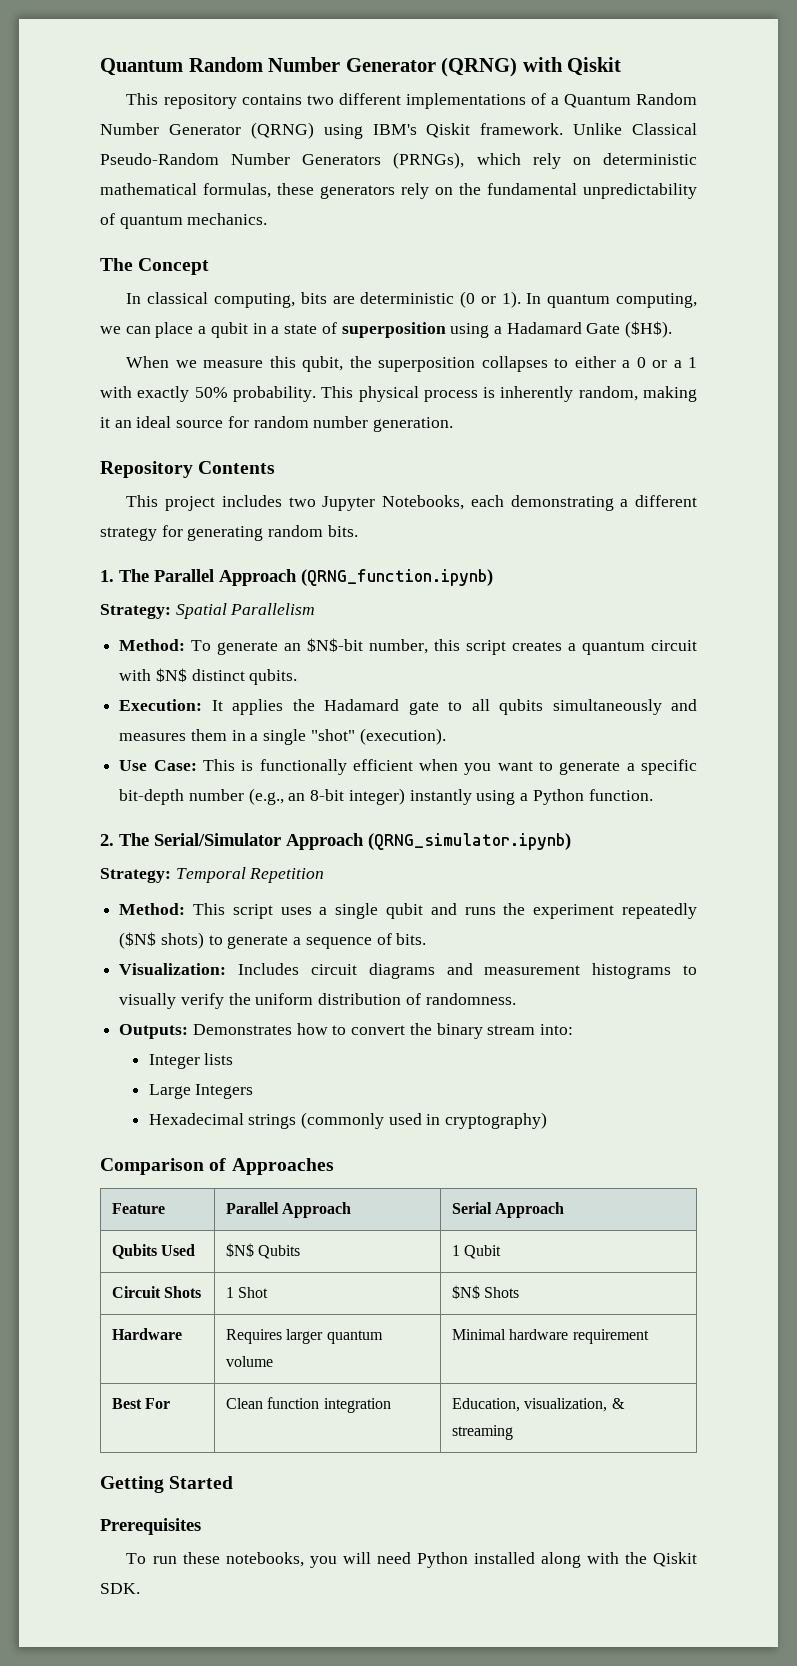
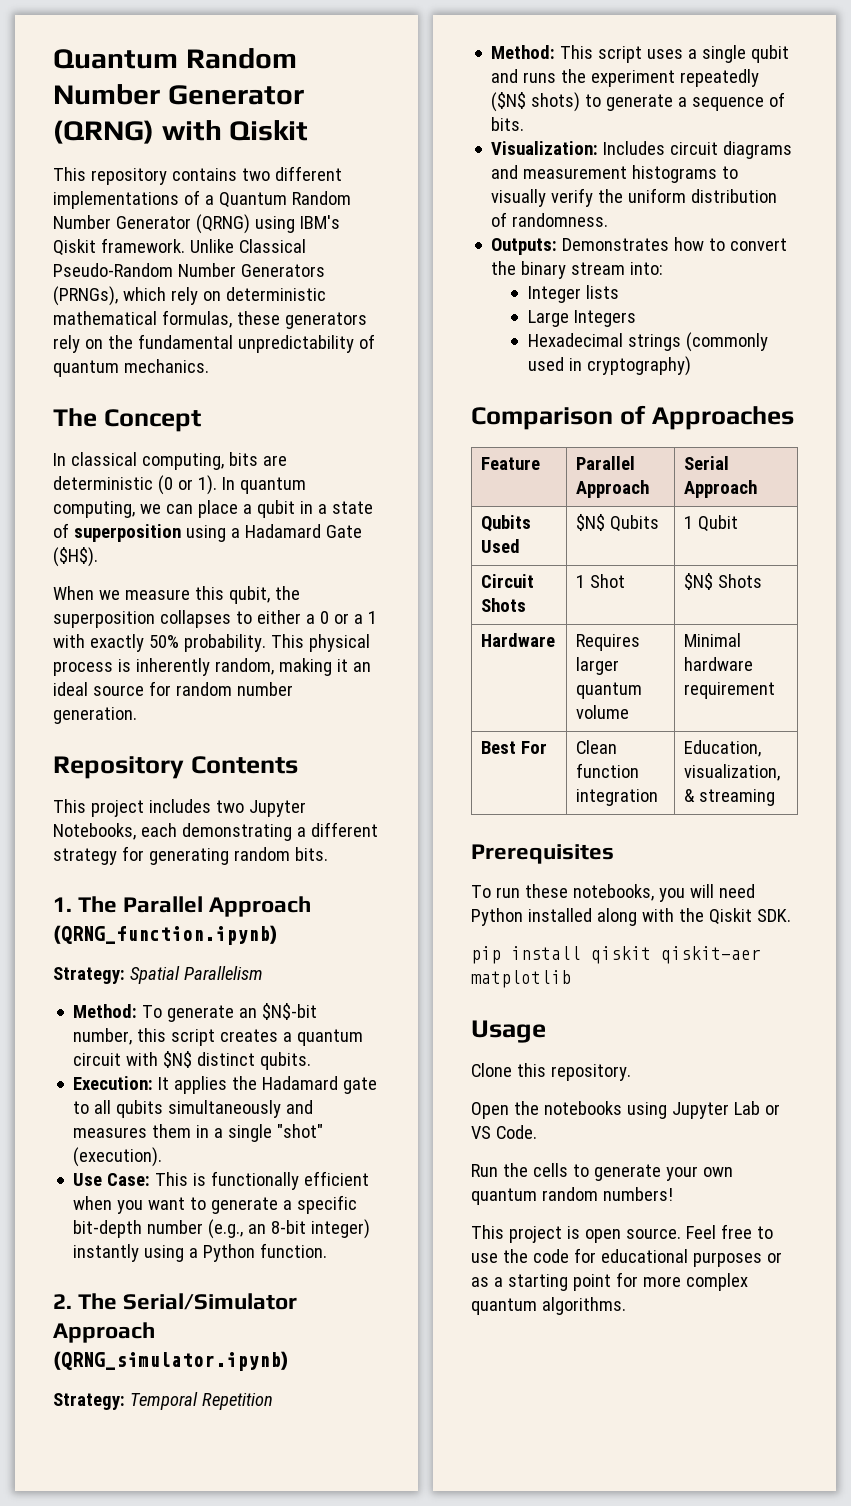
[100,1476,234,1493] // Getting Started -> (776, 797) none
(140, 1588) none -> [471,946,761,964] [471,970,571,988] [471,1020,546,1043] [471,1063,631,1081] [471,1101,780,1119] [471,1125,537,1139] [471,1163,733,1181] [471,1187,673,1205] [471,1224,773,1243] [471,1248,782,1267] [471,1272,748,1291] [471,1297,626,1315] // pip install qiskit qiskit-aer matplotlib // Usage // Clone this repository. // Open the notebooks using Jupyter Lab or VS Code. // Run the cells to generate your own quantum random numbers! // This project is open source. Feel free to use the code for educational purposes or as a starting point for more complex quantum algorithms.

